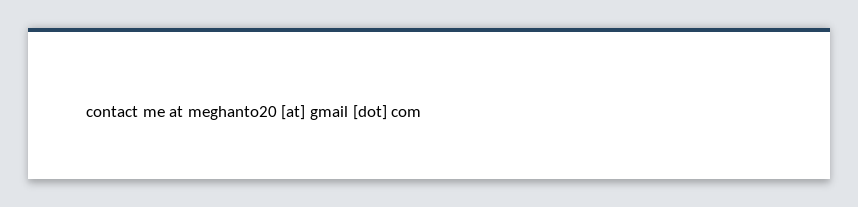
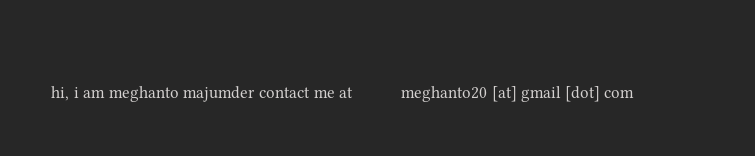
(86, 111) none -> [51,86,256,102] hi, i am meghanto majumder

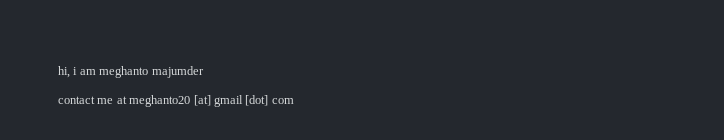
(256, 94) none -> (204, 72) //

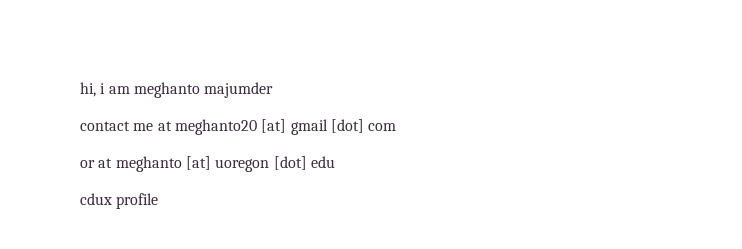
(294, 101) none -> [80,156,335,172] [80,193,159,209] // or at meghanto [at] uoregon [dot] edu // cdux profile

